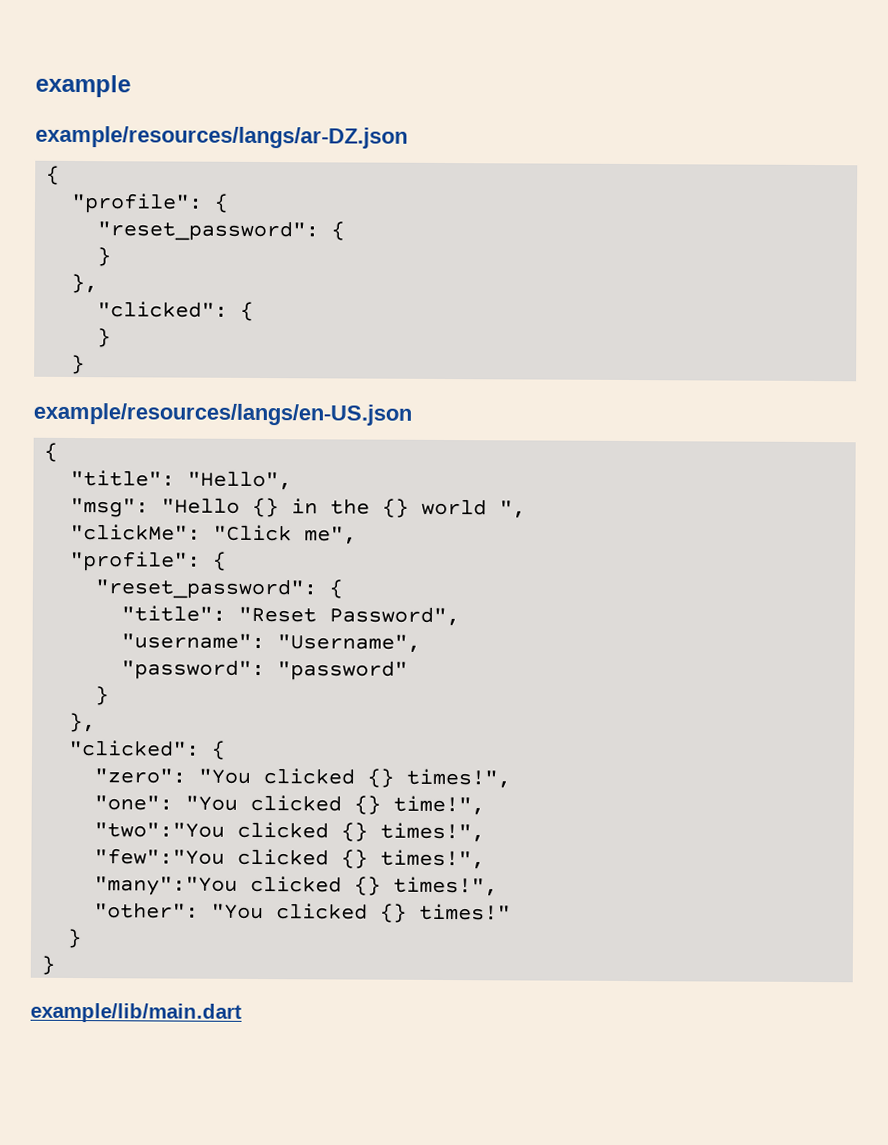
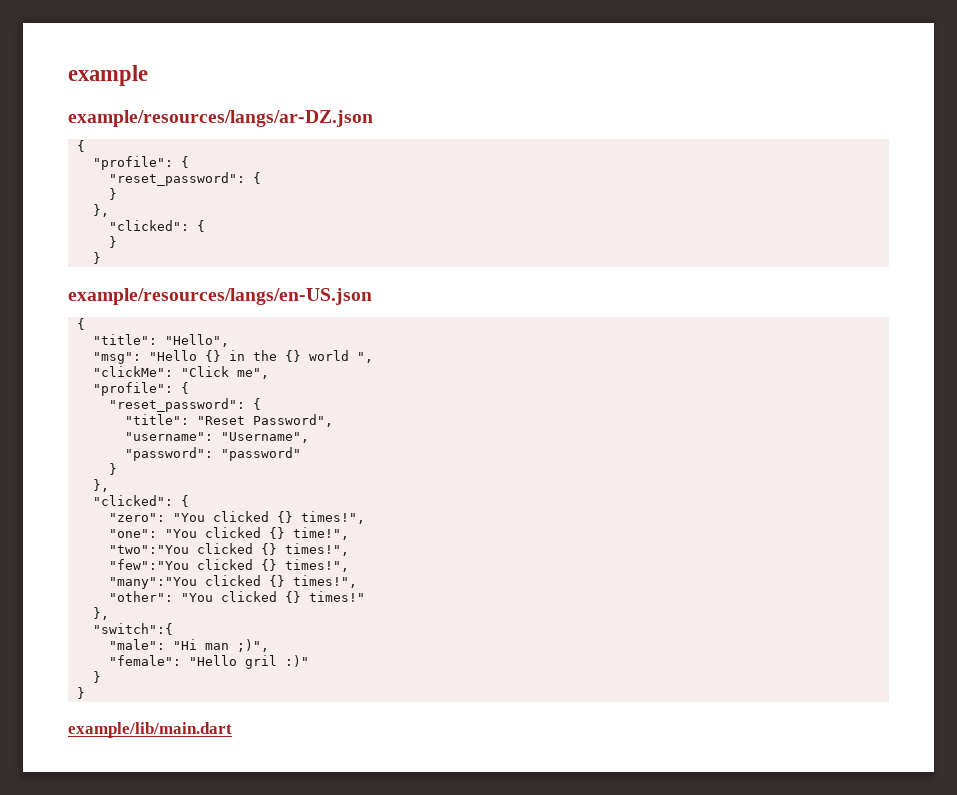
(512, 912) none -> [92,607,109,620] [92,623,173,635] [108,639,269,652] [108,655,309,669] // }, // "switch":{ // "male": "Hi man ;)", // "female": "Hello gril :)"

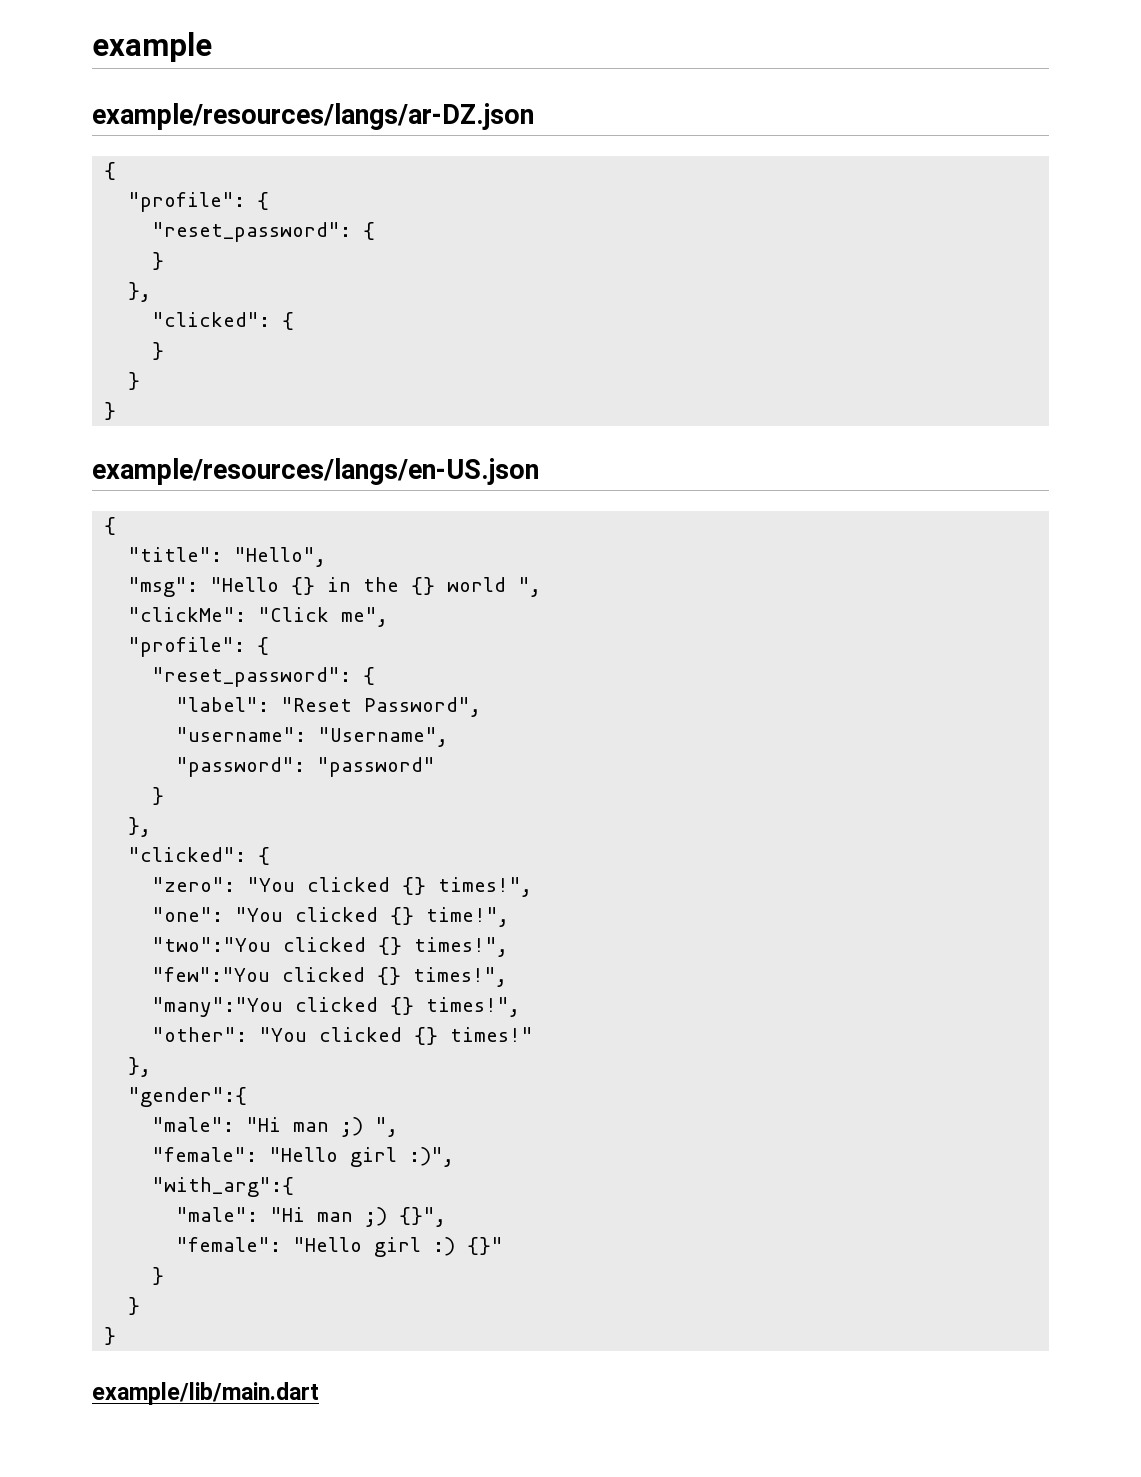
(101, 258) none -> [104,402,117,420] // }
[124,414,189,425] "title": -> [176,697,270,712] "label":
[92,623,173,635] [108,639,269,652] [108,655,309,669] "switch":{ // "male": "Hi man ;)", // "female": "Hello gril :)" -> [128,1087,248,1107] [152,1117,399,1137] [152,1147,455,1167] [152,1177,295,1197] [176,1207,447,1227] [176,1237,504,1257] [152,1267,165,1285] "gender":{ // "male": "Hi man ;) ", // "female": "Hello girl :)", // "with_arg":{ // "male": "Hi man ;) {}", // "female": "Hello girl :) {}" // }

